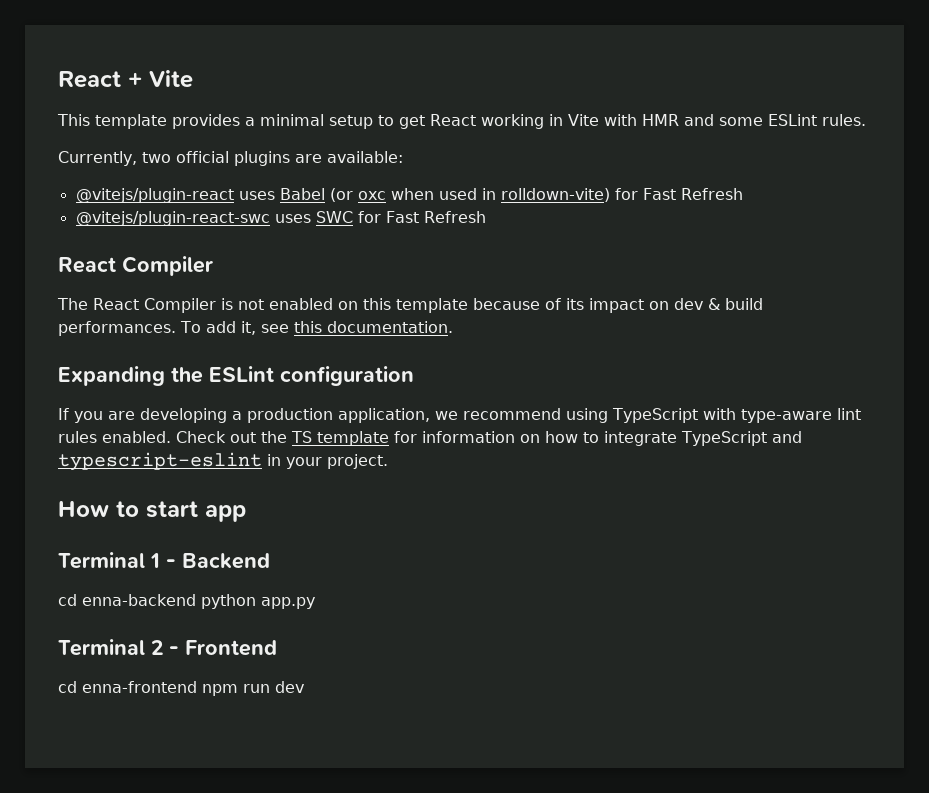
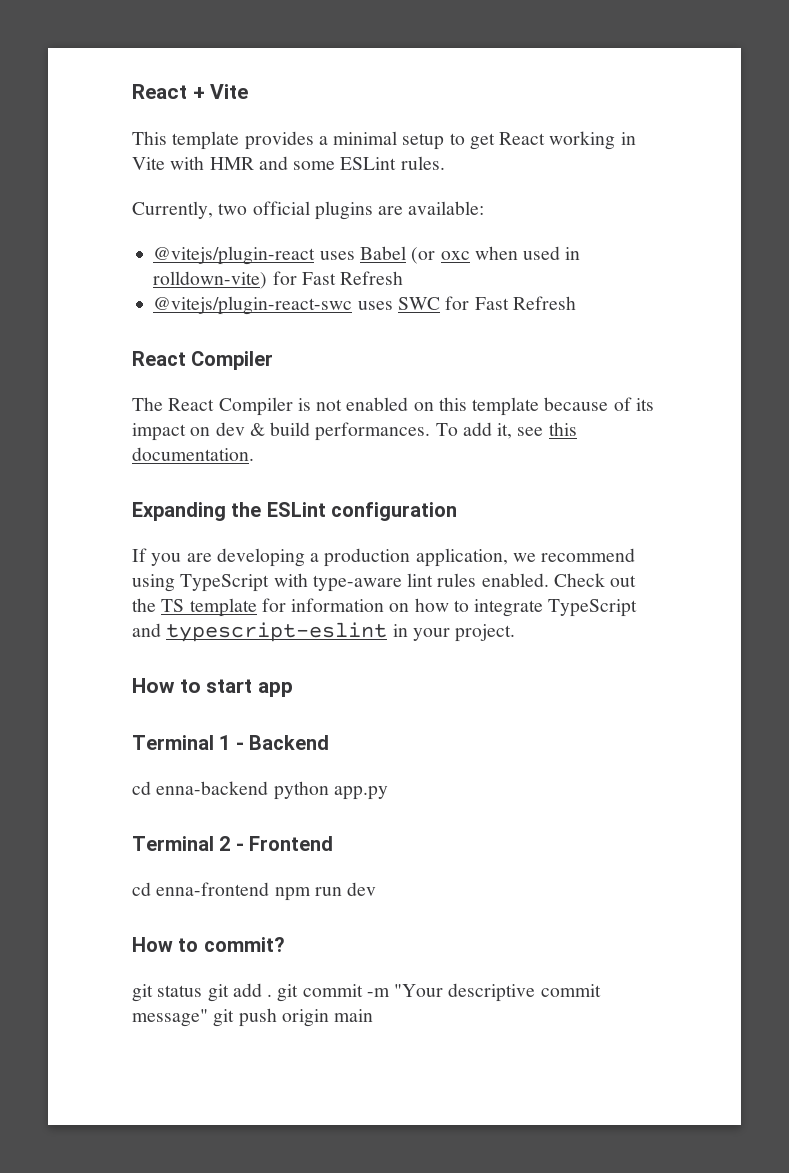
(304, 687) none -> [132,937,285,952] [132,983,601,1002] [132,1008,374,1027] // How to commit? // git status git add . git commit -m "Your descriptive commit message" git push origin main

